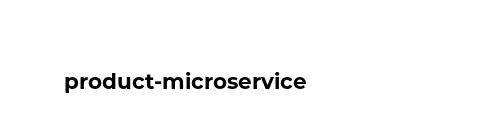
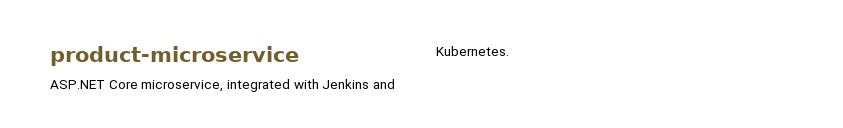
(307, 82) none -> [50,79,395,92] [436,46,509,56] // ASP.NET Core microservice, integrated with Jenkins and Kubernetes.

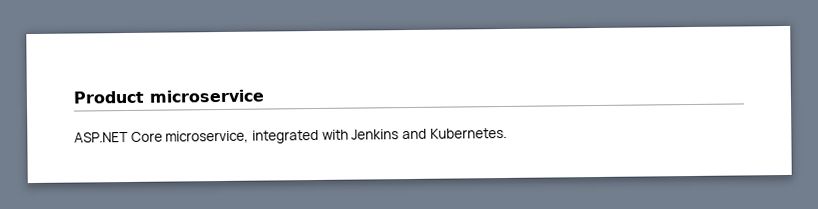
[50,46,299,66] product-microservice -> [73,89,264,104] Product microservice

